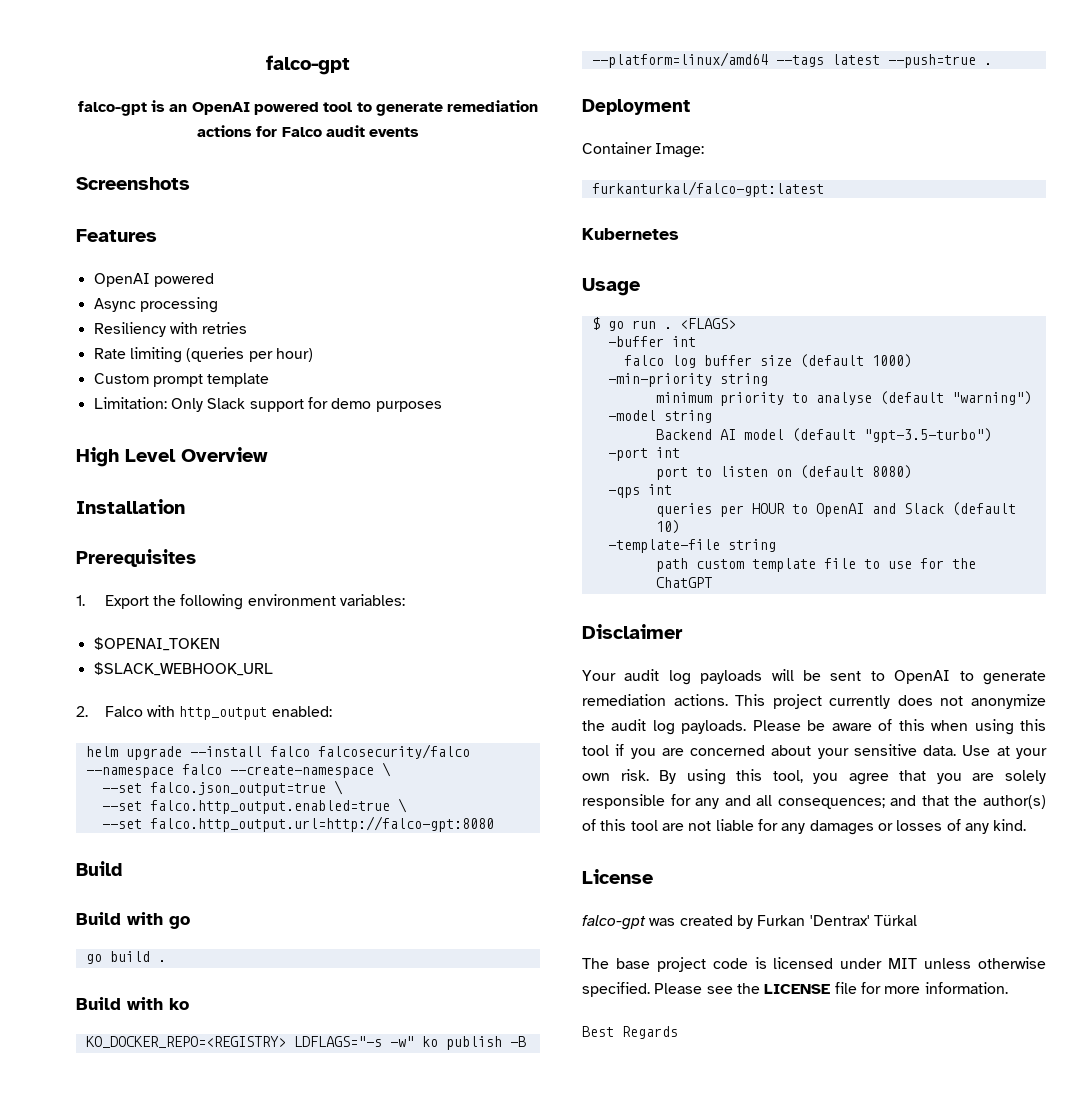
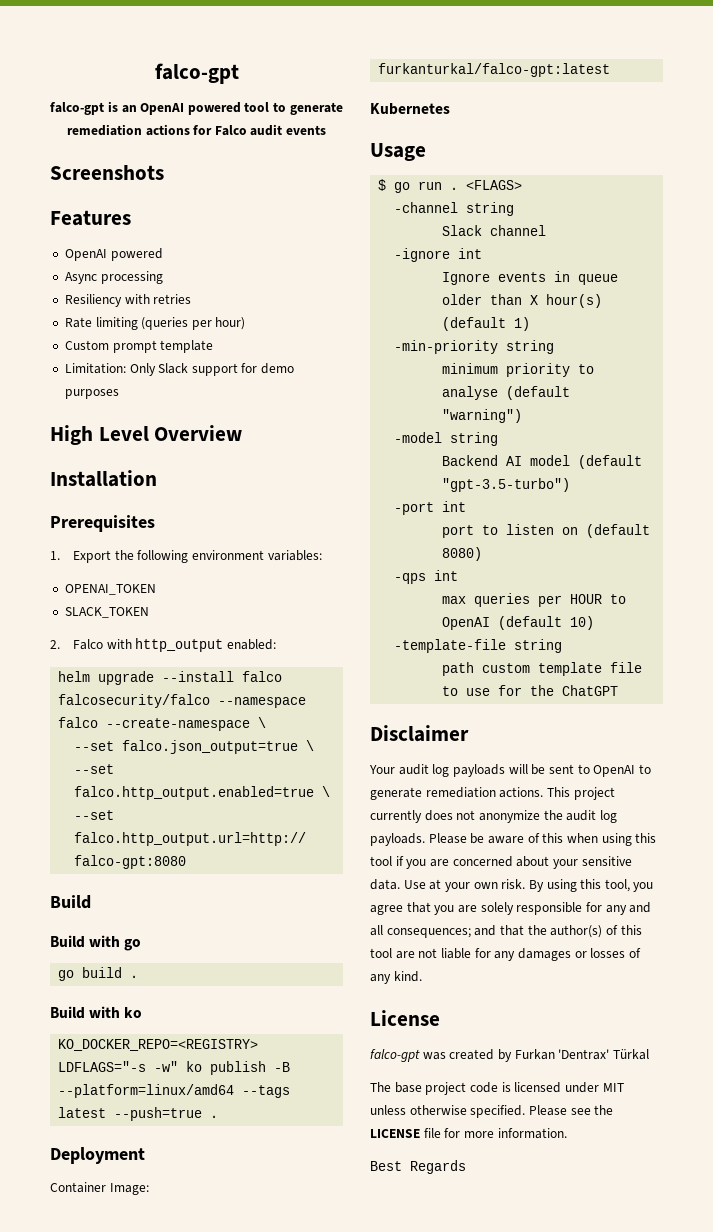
[93,637,220,651] [93,662,273,676] $OPENAI_TOKEN // $SLACK_WEBHOOK_URL -> [64,584,156,595] [64,607,149,618] OPENAI_TOKEN // SLACK_TOKEN
[607,336,696,347] [623,354,912,368] -buffer int // falco log buffer size (default 1000) -> [394,202,515,216] [442,225,547,236] [394,248,483,262] [442,271,619,285] [442,294,603,308] [442,317,531,331] -channel string // Slack channel // -ignore int // Ignore events in queue older than X hour(s) (default 1)
(672, 489) none -> [442,596,467,604] max
[871,503,944,514] and Slack -> (491, 623) none

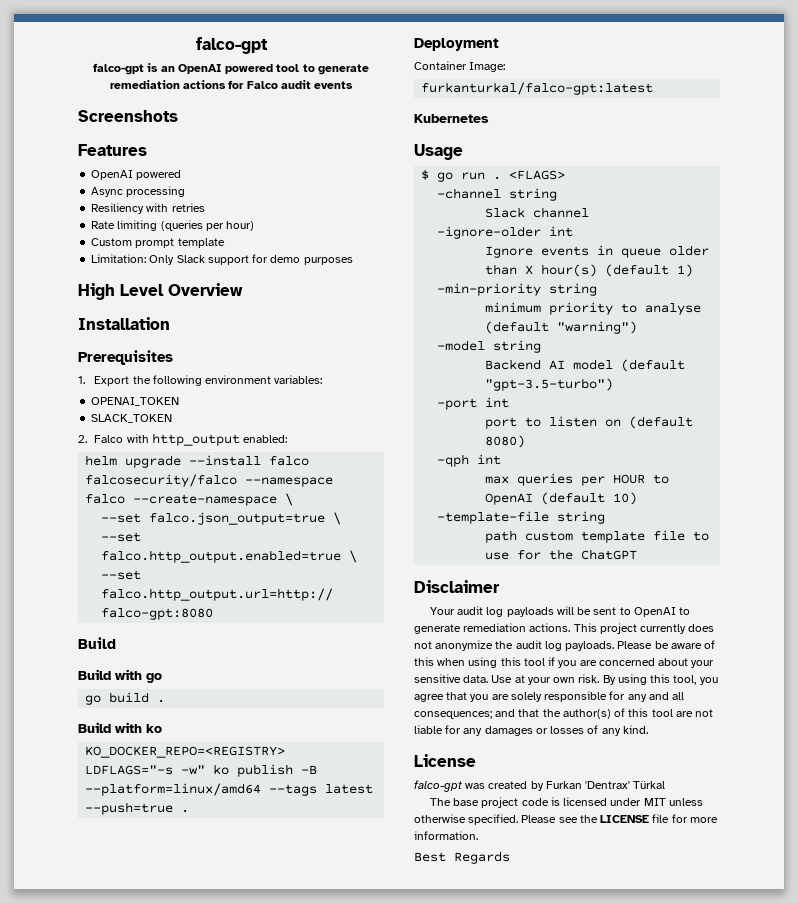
[394,248,451,262] -ignore -> [437,226,542,239] -ignore-older
[394,573,427,584] -qps -> [437,454,470,467] -qph

